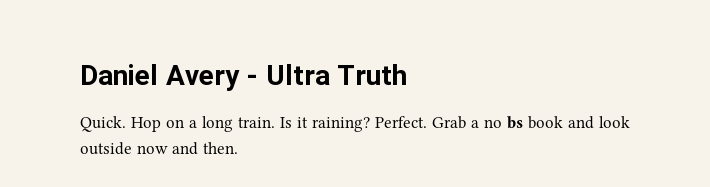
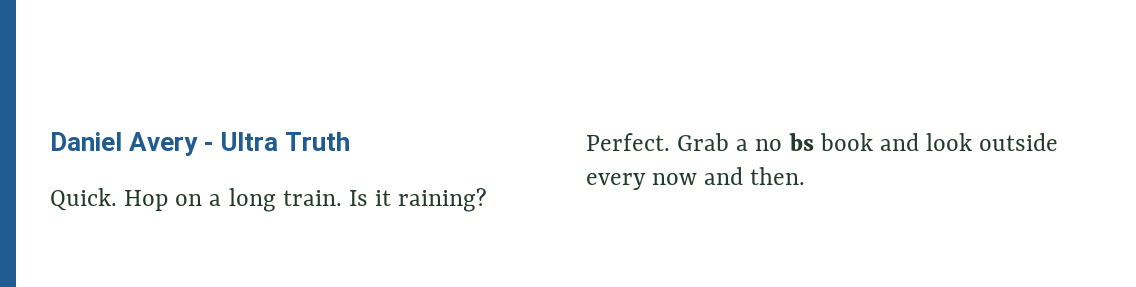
(132, 148) none -> [586,173,646,190] every

